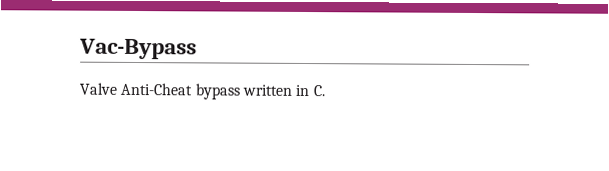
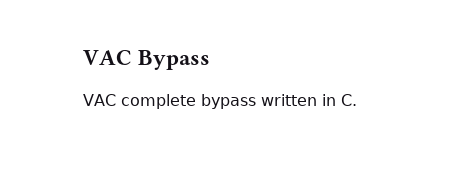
[79,38,197,60] [79,82,194,96] Vac-Bypass // Valve Anti-Cheat -> [83,50,211,70] [83,94,196,109] VAC Bypass // VAC complete

